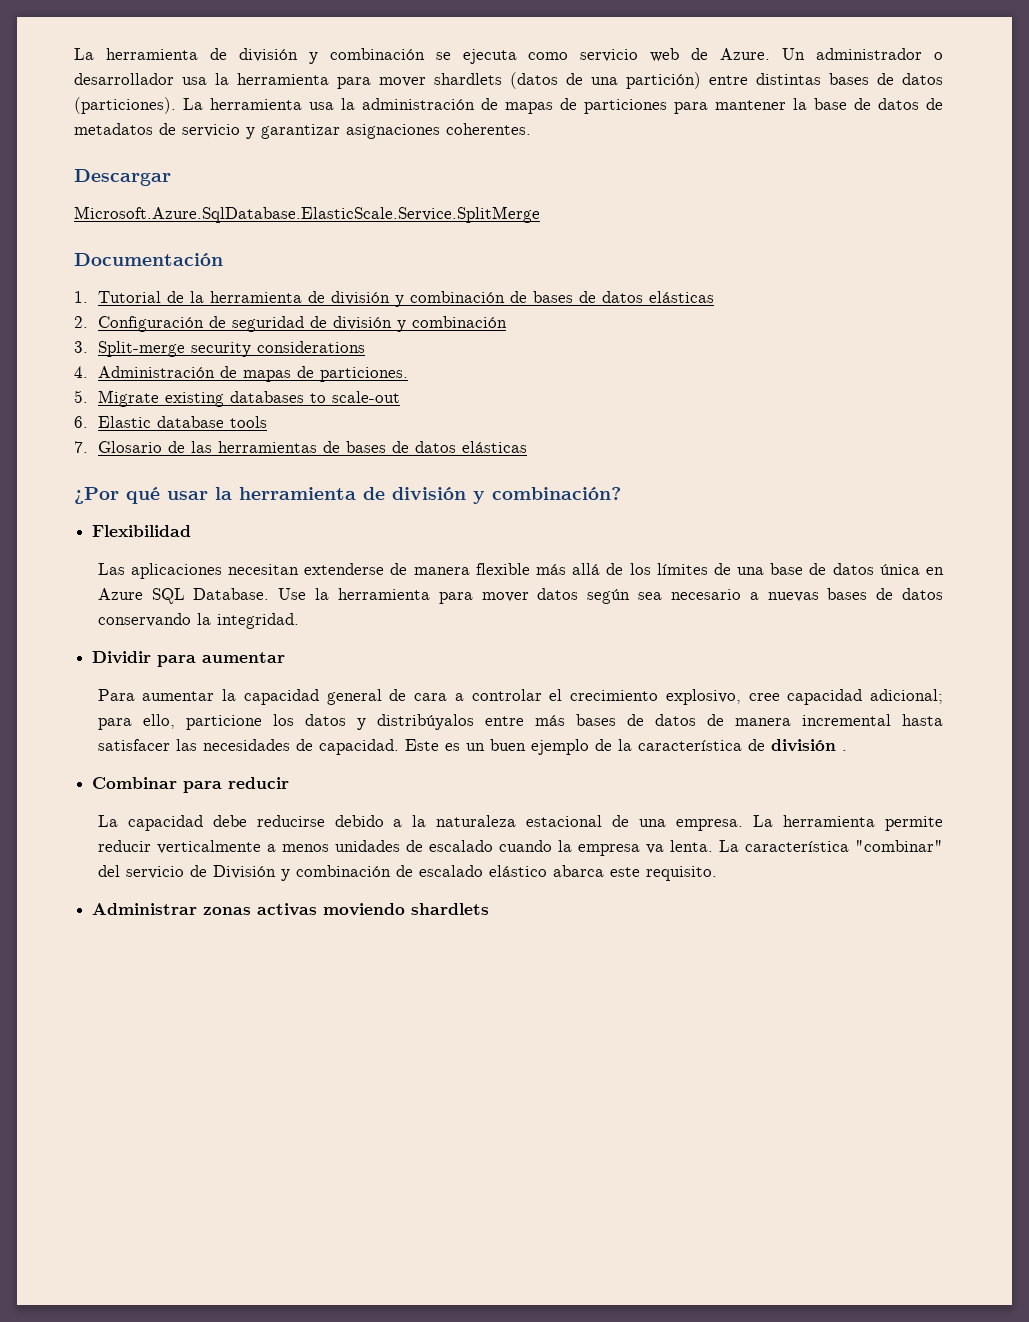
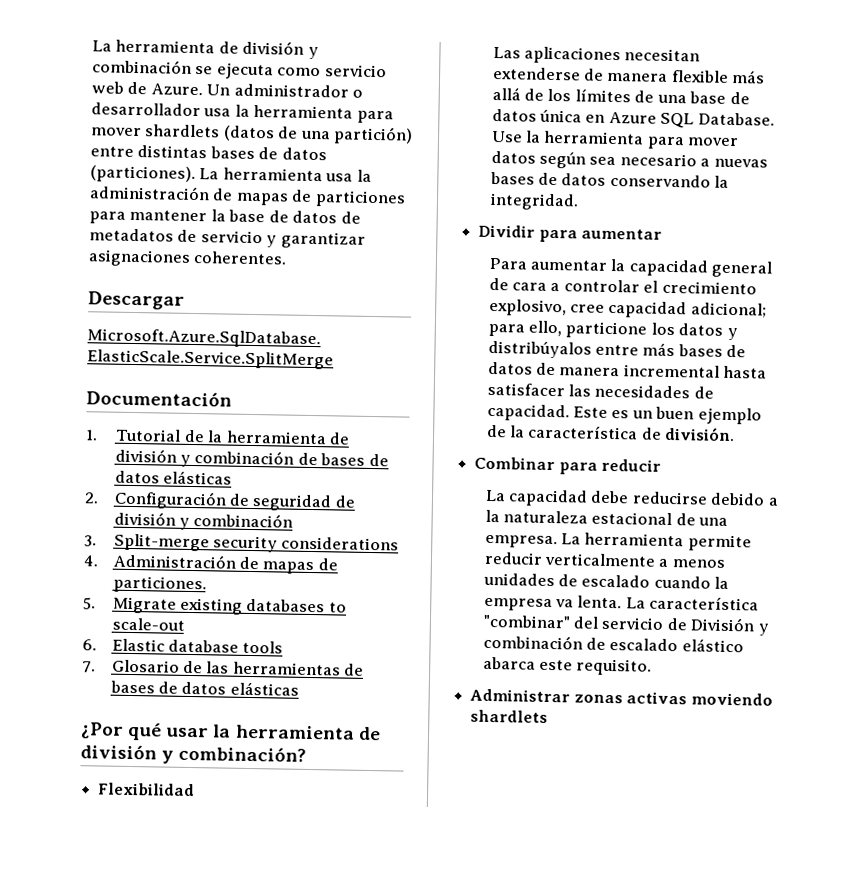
[770,739,847,752] división . -> [665,426,736,442] división.

